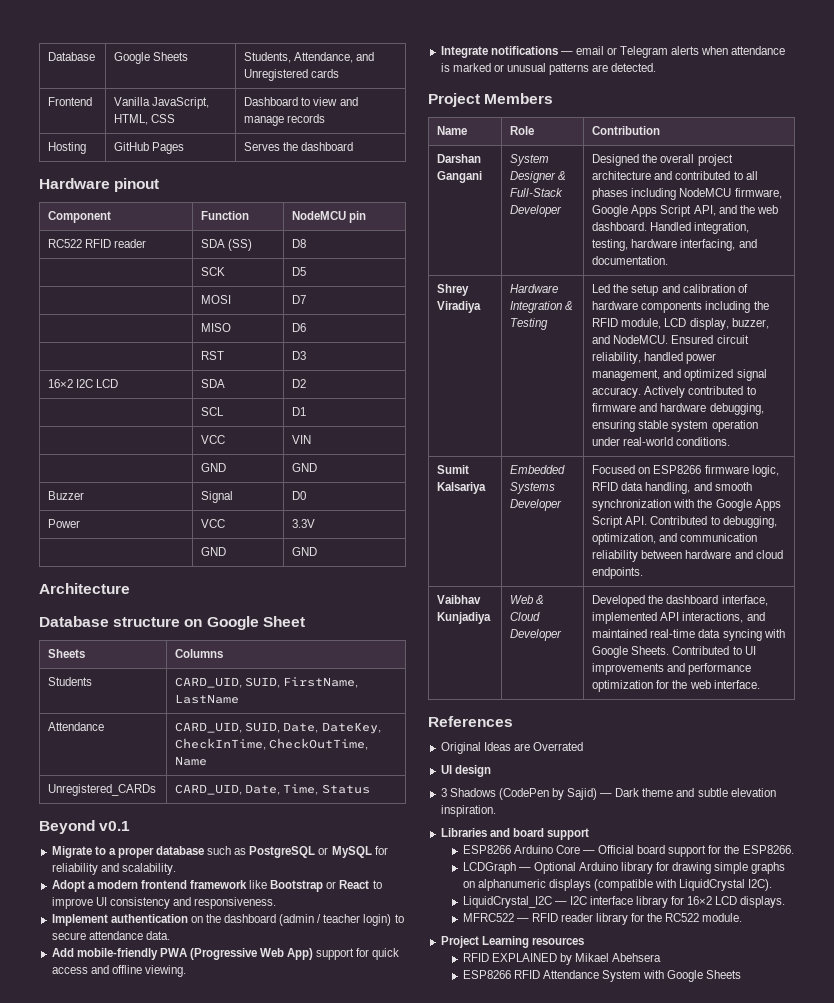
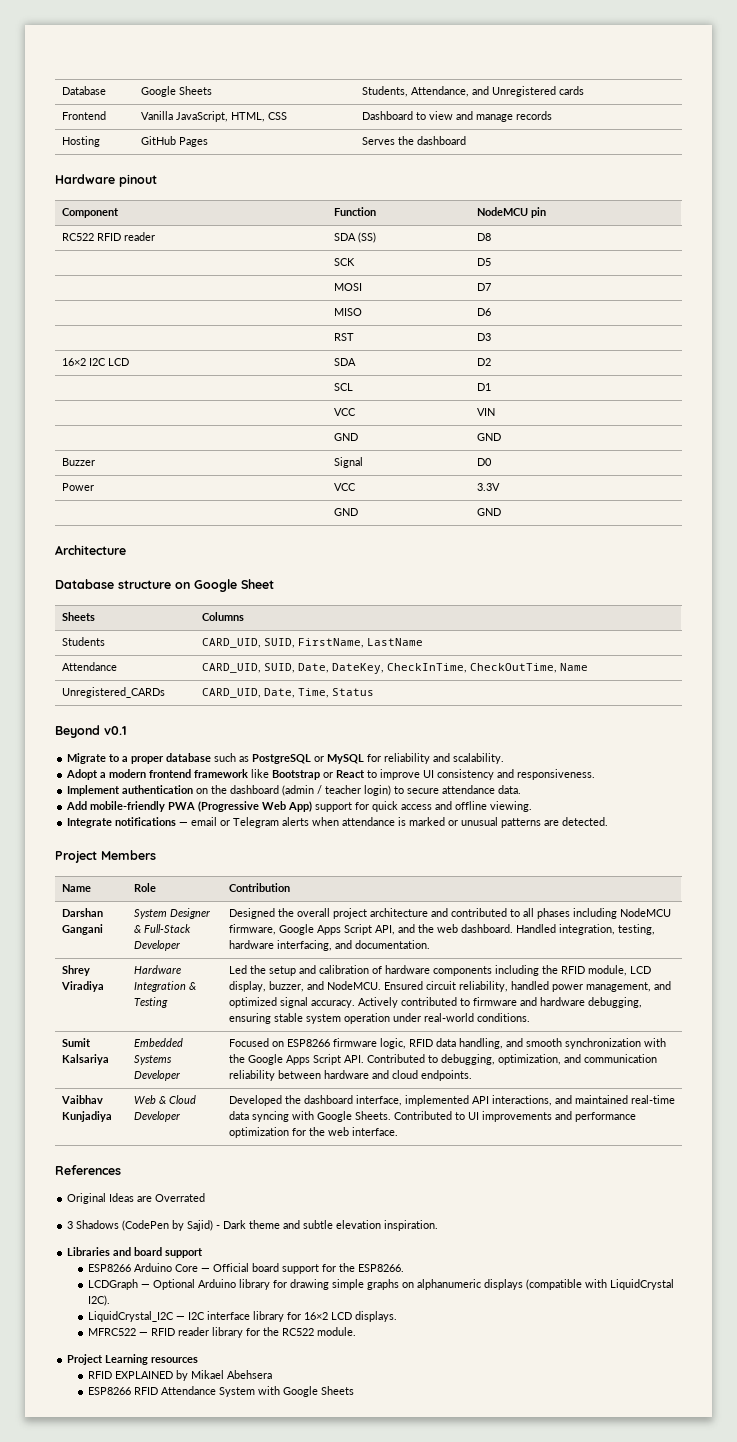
[440,765,491,777] // UI design -> (206, 1197) none
[600,793,613,797] — -> [216,1225,221,1229] -

